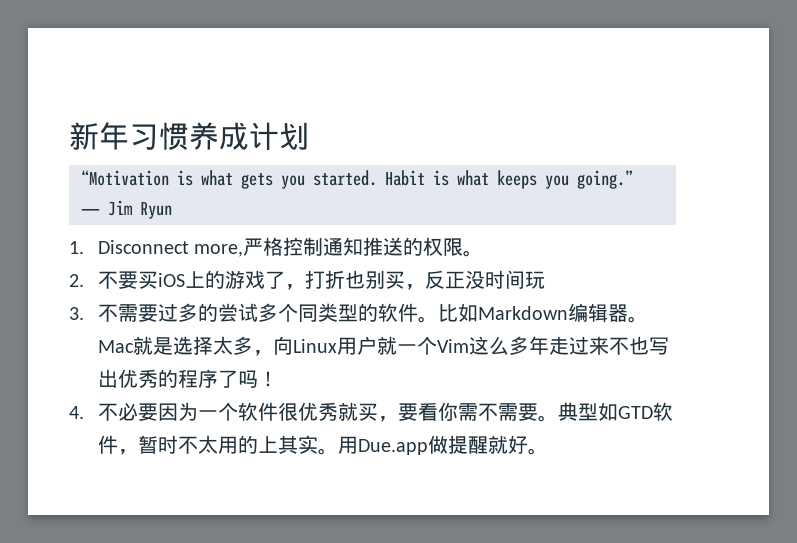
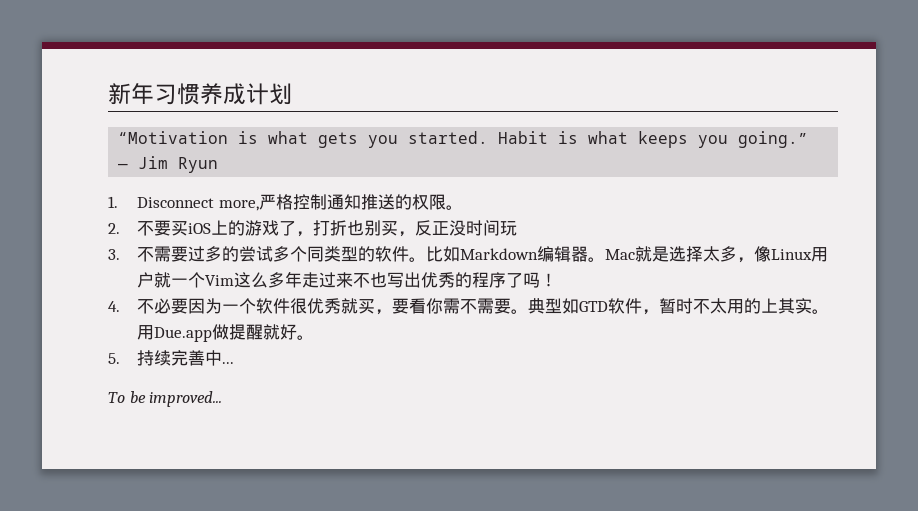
[273,336,294,355] 向 -> [754,246,772,262] 像
(549, 451) none -> [108,350,235,366] [108,391,223,407] // 5.持续完善中... // To be improved...

